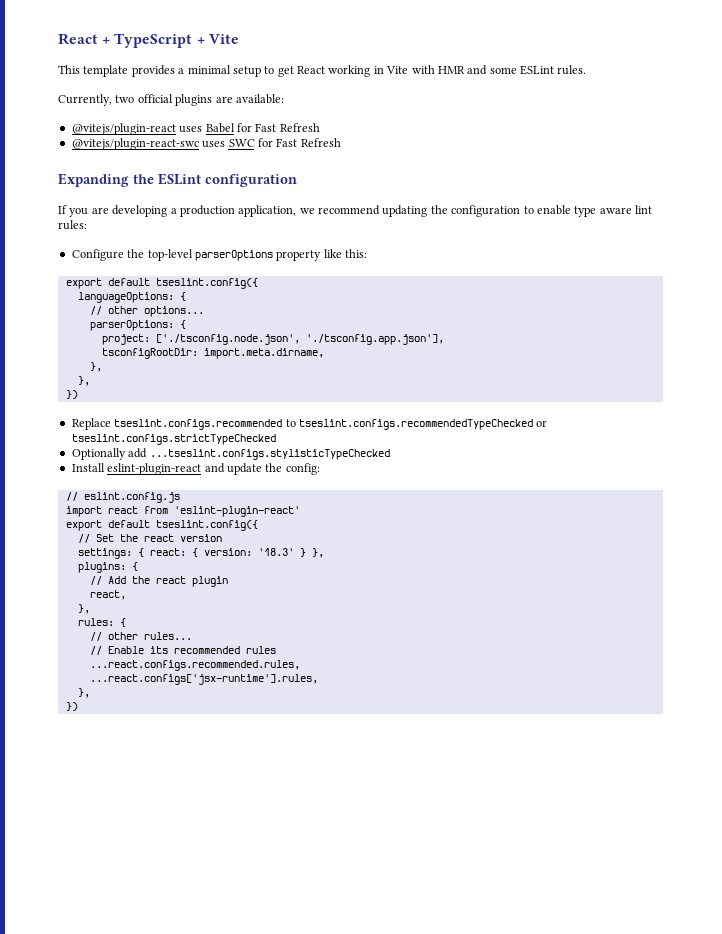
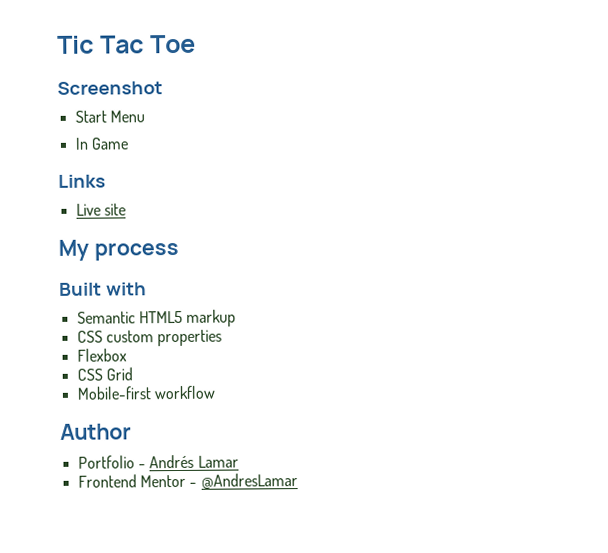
[58,33,239,48] [58,65,587,77] [58,94,284,106] [71,123,320,135] [71,138,341,150] [58,173,297,187] [58,205,652,217] [58,220,87,230] [71,249,367,261] [65,278,258,289] [77,292,186,303] [89,306,204,317] [89,320,186,331] [101,334,444,345] [101,348,324,359] [89,362,102,372] [77,376,90,386] [65,390,78,399] [71,418,548,430] [71,434,276,445] [71,448,390,460] [71,463,320,475] [65,492,180,503] [65,506,300,517] [65,520,258,531] [77,534,222,543] [77,548,324,559] [77,562,138,573] [89,576,228,587] [89,590,126,600] [77,604,90,614] [77,618,126,627] [89,632,192,641] [89,646,276,655] [89,660,300,671] [89,674,318,685] [77,688,90,698] [65,702,78,711] React + TypeScript + Vite // This template provides a minimal setup to get React working in Vite with HMR and some ESLint rules. // Currently, two official plugins are available: // @vitejs/plugin-react uses Babel for Fast Refresh // @vitejs/plugin-react-swc uses SWC for Fast Refresh // Expanding the ESLint configuration // If you are developing a production application, we recommend updating the configuration to enable type aware lint rules: // Configure the top-level parserOptions property like this: // export default tseslint.config({ // languageOptions: { // // other options... // parserOptions: { // project: ['./tsconfig.node.json', './tsconfig.app.json'], // tsconfigRootDir: import.meta.dirname, // }, // }, // }) // Replace tseslint.configs.recommended to tseslint.configs.recommendedTypeChecked or tseslint.configs.strictTypeChecked // Optionally add ...tseslint.configs.stylisticTypeChecked // Install eslint-plugin-react and update the config: // // eslint.config.js // import react from 'eslint-plugin-react' // export default tseslint.config({ // // Set the react version // settings: { react: { version: '18.3' } }, // plugins: { // // Add the react plugin // react, // }, // rules: { // // other rules... // // Enable its recommended rules // ...react.configs.recommended.rules, // ...react.configs['jsx-runtime'].rules, // }, // }) -> [57,34,196,54] [57,81,163,95] [74,110,145,123] [74,137,128,150] [58,174,106,188] [75,203,126,216] [58,239,179,261] [59,282,147,296] [76,309,237,327] [76,329,223,347] [76,348,127,362] [76,367,133,381] [76,385,215,400] [60,423,132,440] [77,454,239,469] [77,473,298,489] Tic Tac Toe // Screenshot // Start Menu // In Game // Links // Live site // My process // Built with // Semantic HTML5 markup // CSS custom properties // Flexbox // CSS Grid // Mobile-first workflow // Author // Portfolio - Andrés Lamar // Frontend Mentor - @AndresLamar

